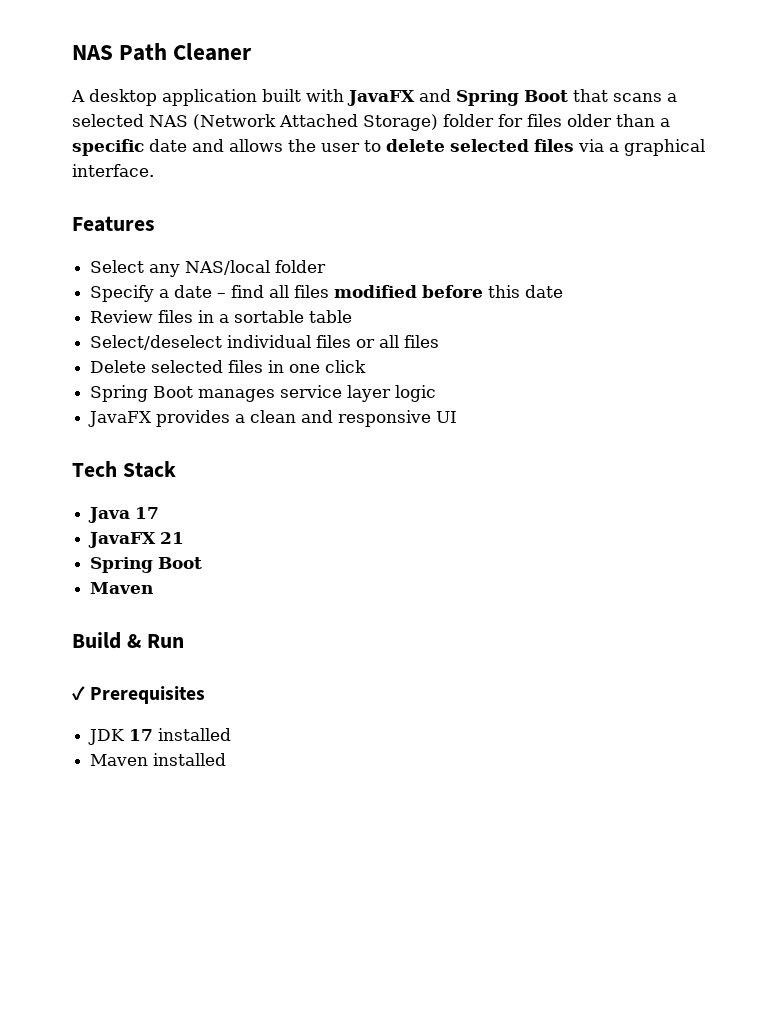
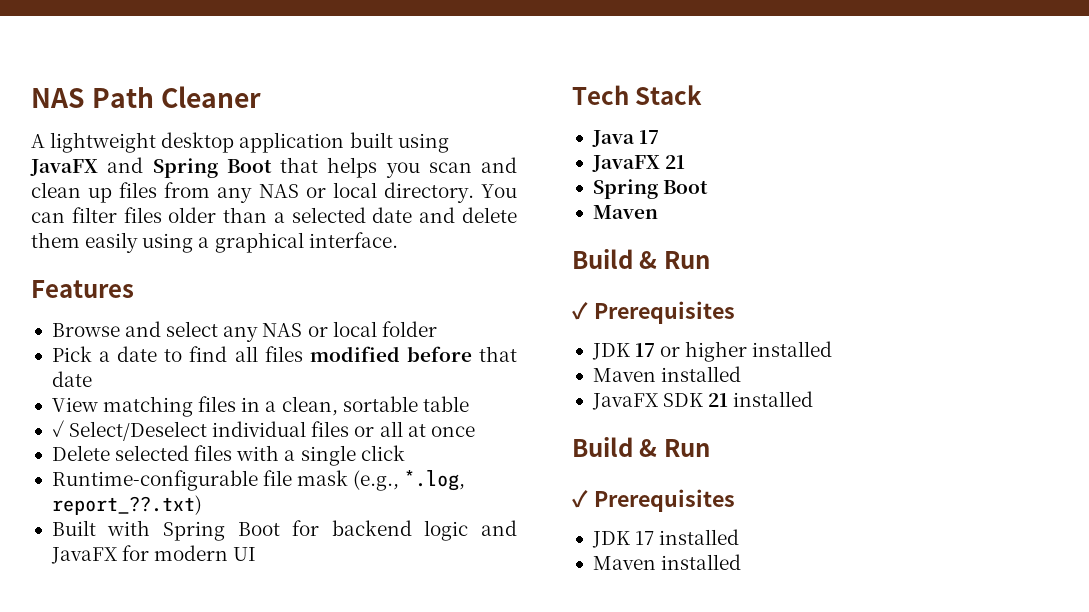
(85, 96) none -> [50,132,157,153] lightweight
[306,89,344,102] with -> [397,133,449,153] using
[613,93,677,102] [72,114,523,131] scans a selected NAS (Network Attached Storage) folder for -> [327,157,517,178] [31,182,517,203] [31,207,117,223] helps you scan and clean up files from any NAS or local directory. You can filter
[72,139,144,156] specific -> [291,207,366,223] selected
[229,139,705,156] [72,164,154,177] [72,216,155,232] [90,260,271,277] allows the user to delete selected files via a graphical interface. // Features // Select any NAS/local -> [461,207,517,223] [31,232,398,253] [31,280,134,298] [51,321,377,342] delete them easily using a graphical interface. // Features // Browse and select any NAS or local
[90,285,155,302] Specify -> [51,346,92,362] Pick
[217,293,227,298] – -> [164,349,183,362] to
[488,285,521,298] this -> [479,346,517,362] that
[90,310,154,323] Review -> [51,396,194,417] View matching
(230, 318) none -> [281,396,338,416] clean,
[90,335,223,350] Select/deselect -> [51,420,208,441] ✓ Select/Deselect
[404,335,440,348] files -> [407,424,475,437] at once
[268,360,367,373] [90,385,437,402] [88,410,432,427] in one click // Spring Boot manages service layer logic // JavaFX provides a clean and responsive -> [236,445,405,466] [51,470,466,491] [51,495,202,515] [51,520,517,541] [50,545,229,564] with a single click // Runtime-configurable file mask (e.g., *.log, report_??.txt) // Built with Spring Boot for backend logic and JavaFX for modern
[158,728,232,741] [90,753,227,766] installed // Maven installed -> [660,341,833,362] [592,366,742,382] [591,391,814,410] [572,437,710,457] [572,489,735,512] [591,529,740,548] [592,554,742,570] or higher installed // Maven installed // JavaFX SDK 21 installed // Build & Run // ✓ Prerequisites // JDK 17 installed // Maven installed

